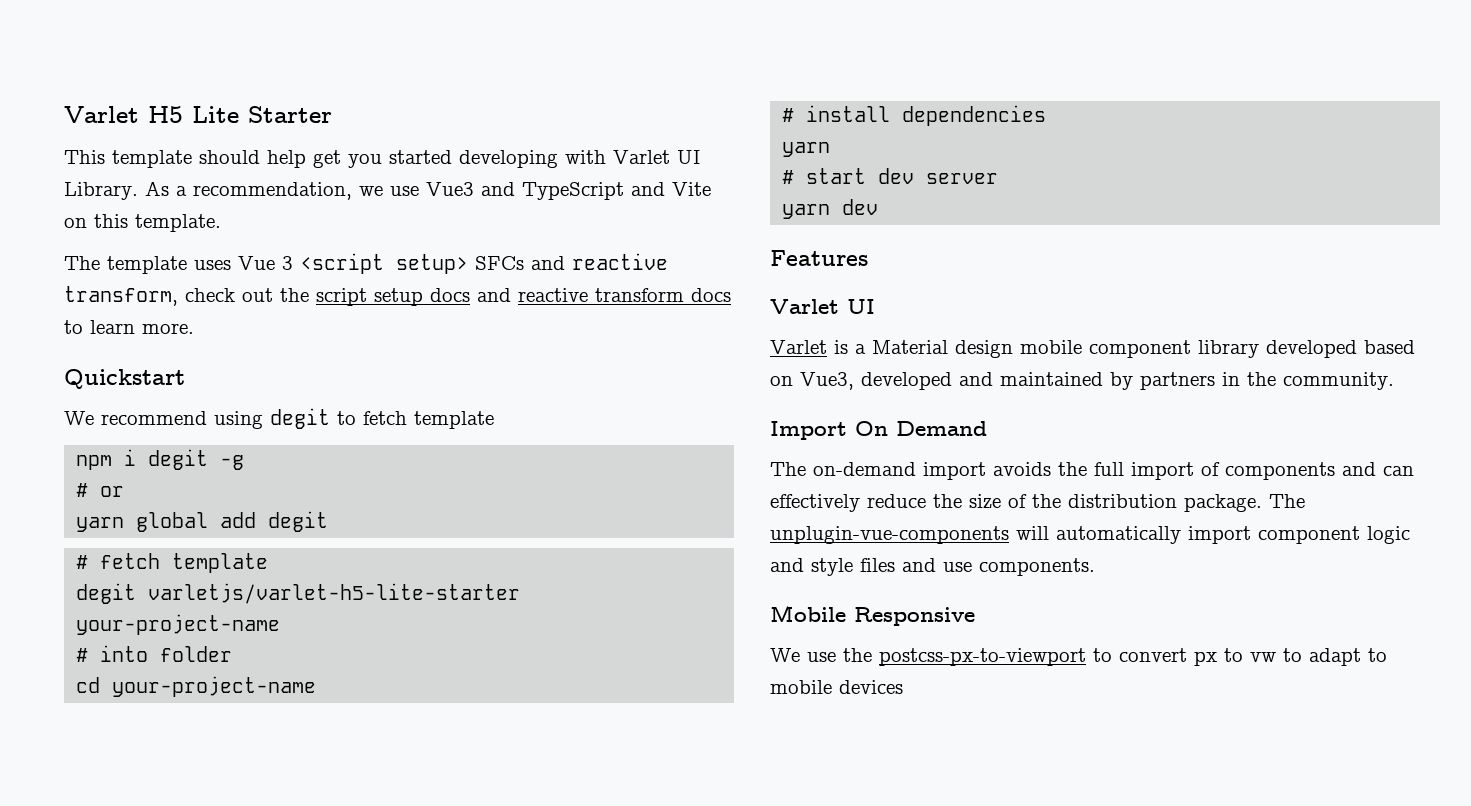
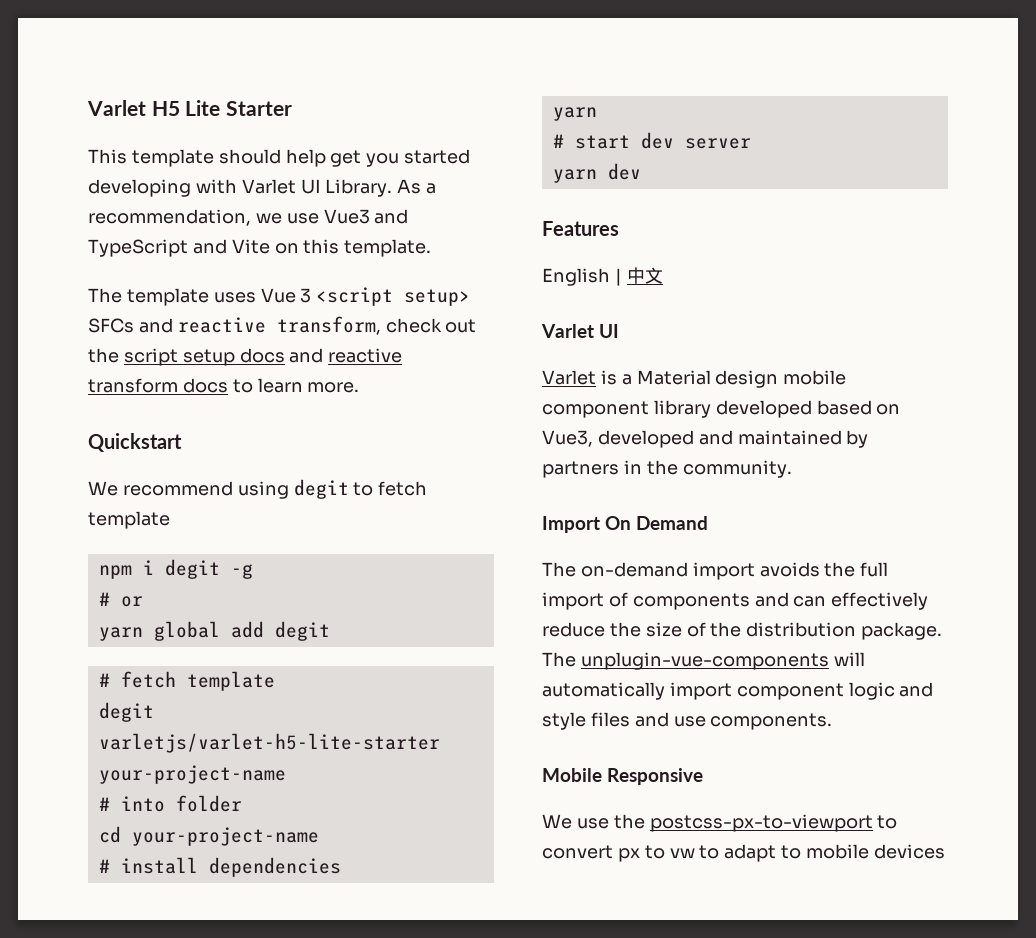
(868, 258) none -> [542,267,663,286] // English | 中文

